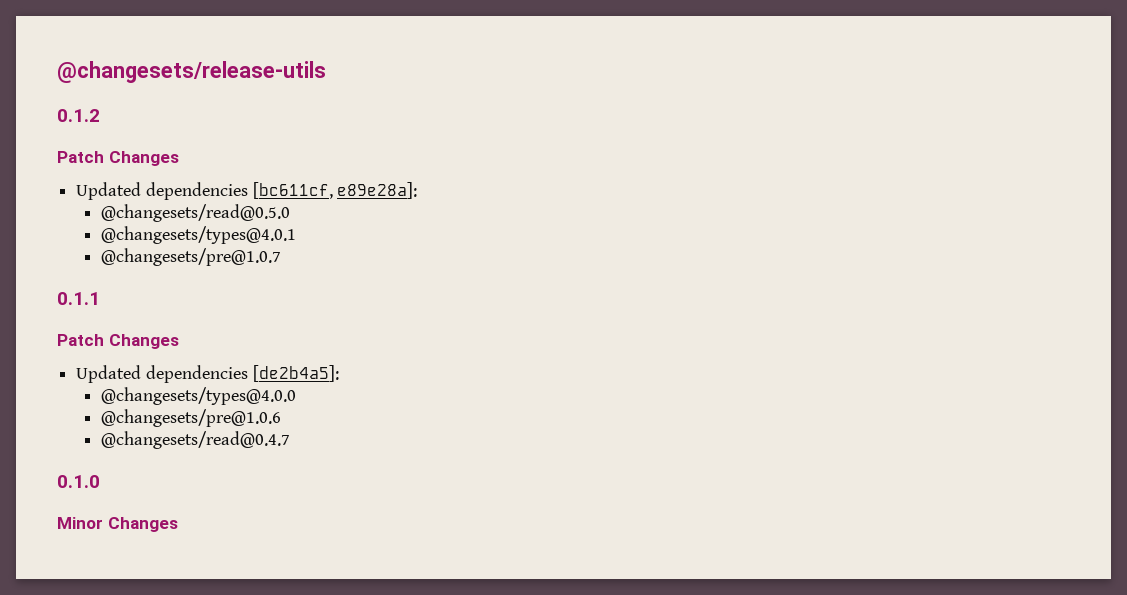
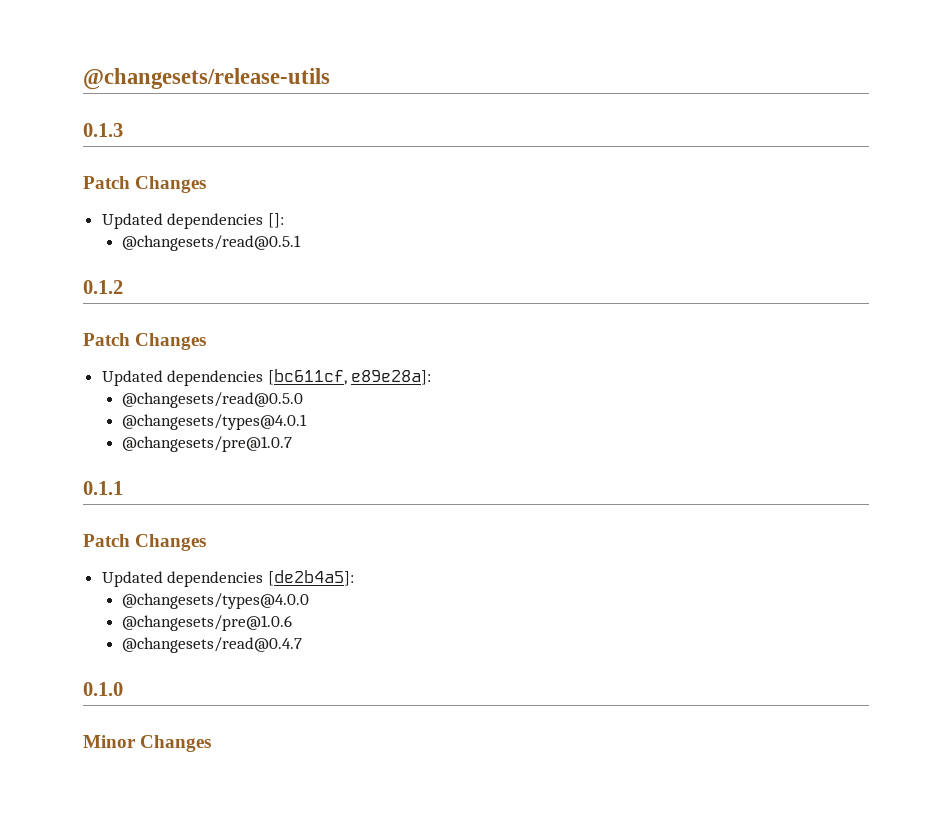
(326, 72) none -> [83,123,123,137] [83,176,207,193] [101,213,284,229] [121,235,301,251] // 0.1.3 // Patch Changes // Updated dependencies []: // @changesets/read@0.5.1

